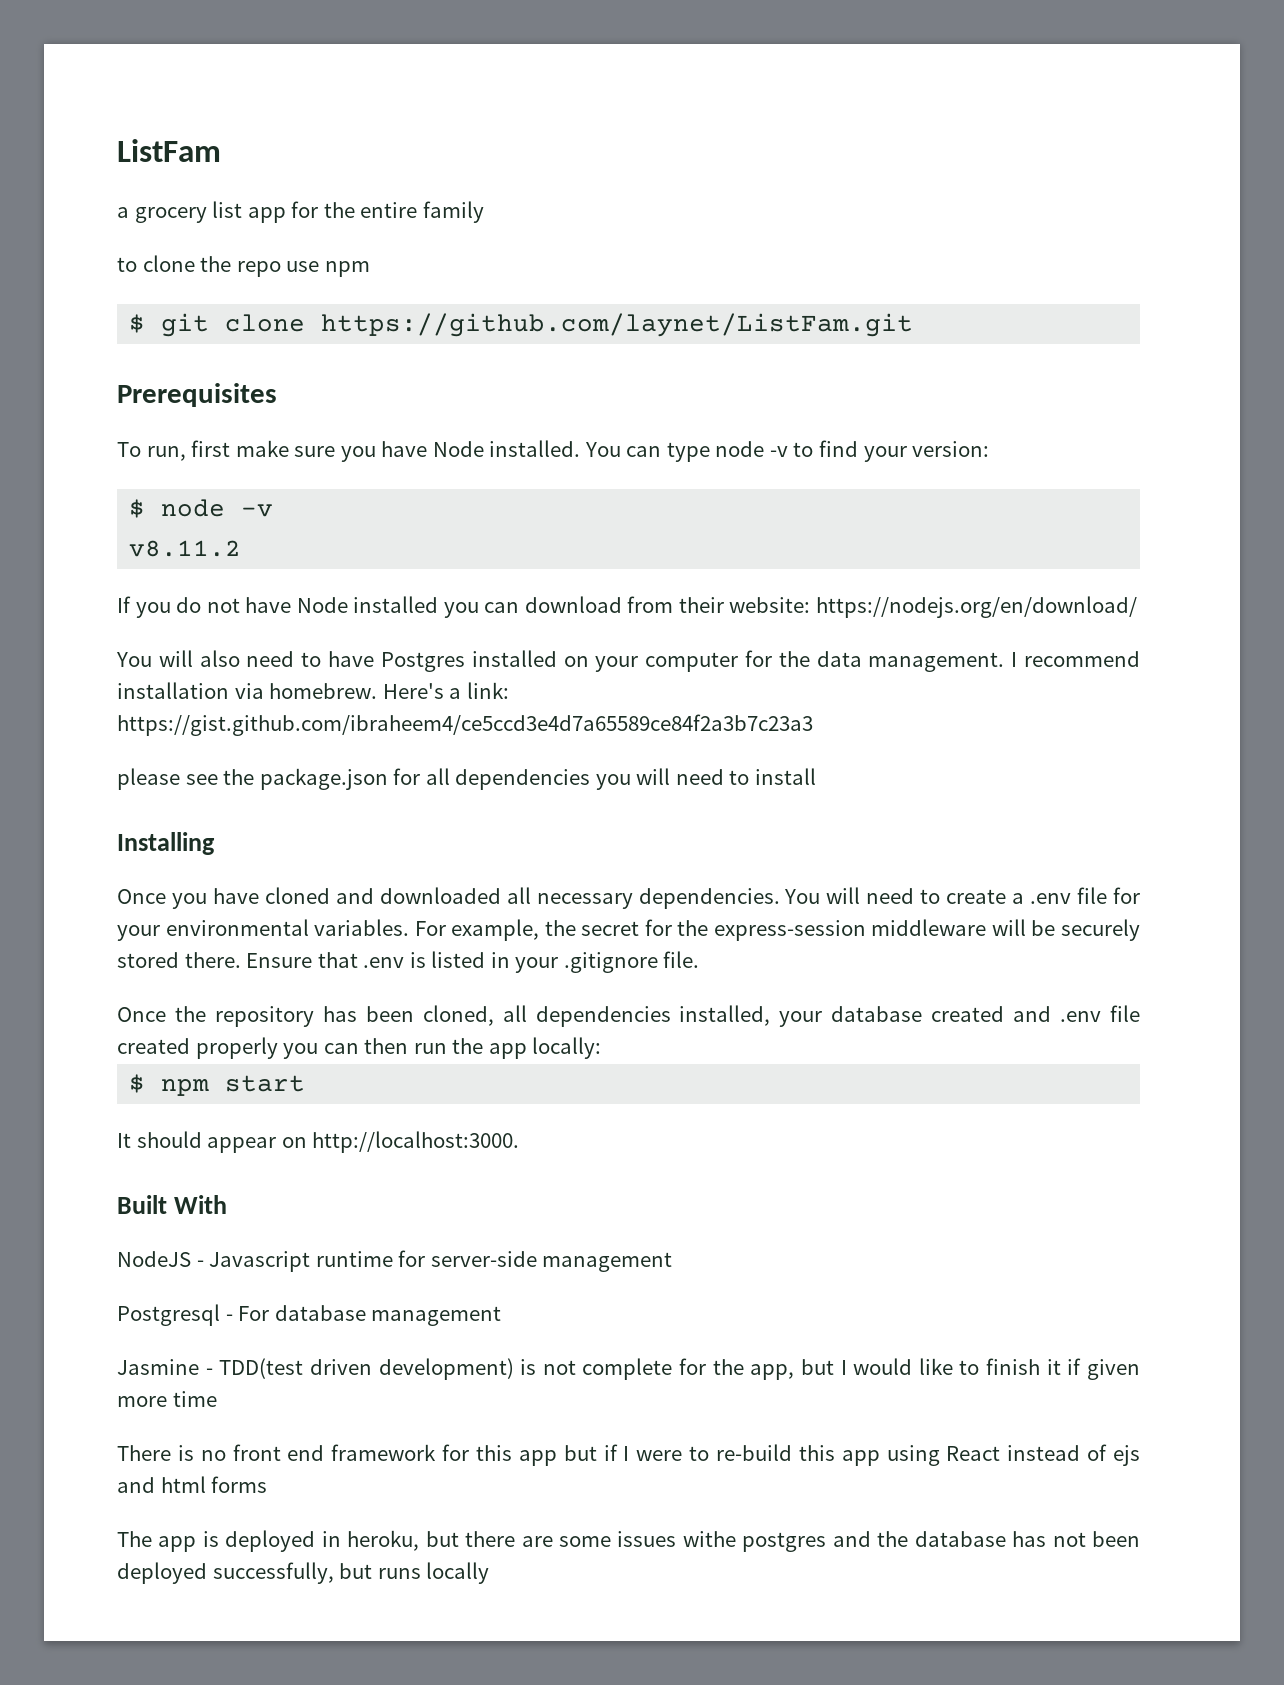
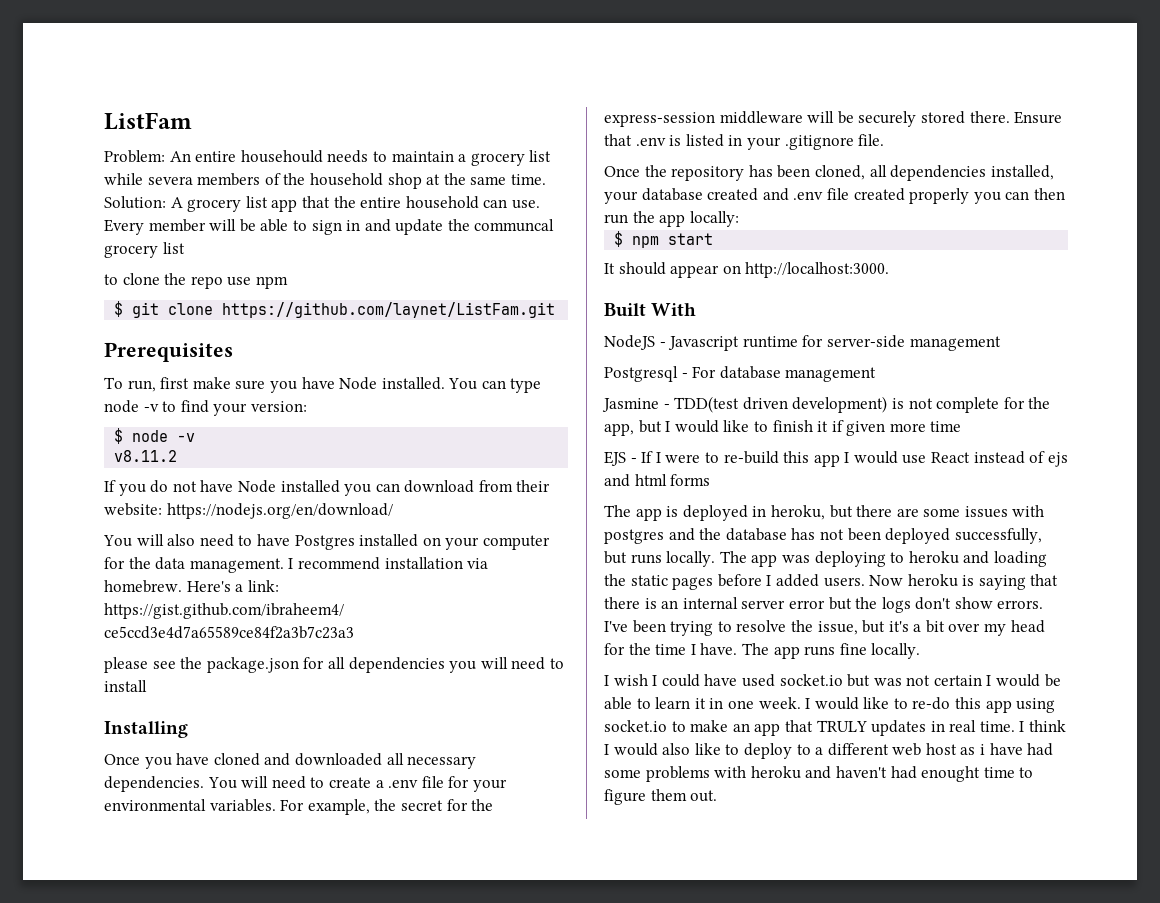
[117,201,484,223] a grocery list app for the entire family -> [104,150,552,166] [104,173,546,189] [104,196,540,212] [104,219,555,235] [104,242,185,258] Problem: An entire househould needs to maintain a grocery list while severa members of the household shop at the same time. Solution: A grocery list app that the entire household can use. Every member will be able to sign in and update the communcal grocery list
[117,1444,618,1466] There is no front end framework for this app but if -> [604,451,654,466] EJS - If
[886,1445,940,1466] using -> [844,451,927,464] I would use
[682,1531,736,1547] withe -> [1012,505,1045,517] with
[426,1562,490,1584] locally -> [666,551,1047,567] [604,574,1059,590] [604,597,1044,613] [604,620,1045,636] [604,643,921,659] [604,674,1061,687] [604,697,1056,713] [604,720,1067,736] [604,743,1054,759] [604,766,1034,782] [604,789,718,805] locally. The app was deploying to heroku and loading the static pages before I added users. Now heroku is saying that there is an internal server error but the logs don't show errors. I've been trying to resolve the issue, but it's a bit over my head for the time I have. The app runs fine locally. // I wish I could have used socket.io but was not certain I would be able to learn it in one week. I would like to re-do this app using socket.io to make an app that TRULY updates in real time. I think I would also like to deploy to a different web host as i have had some problems with heroku and haven't had enought time to figure them out.

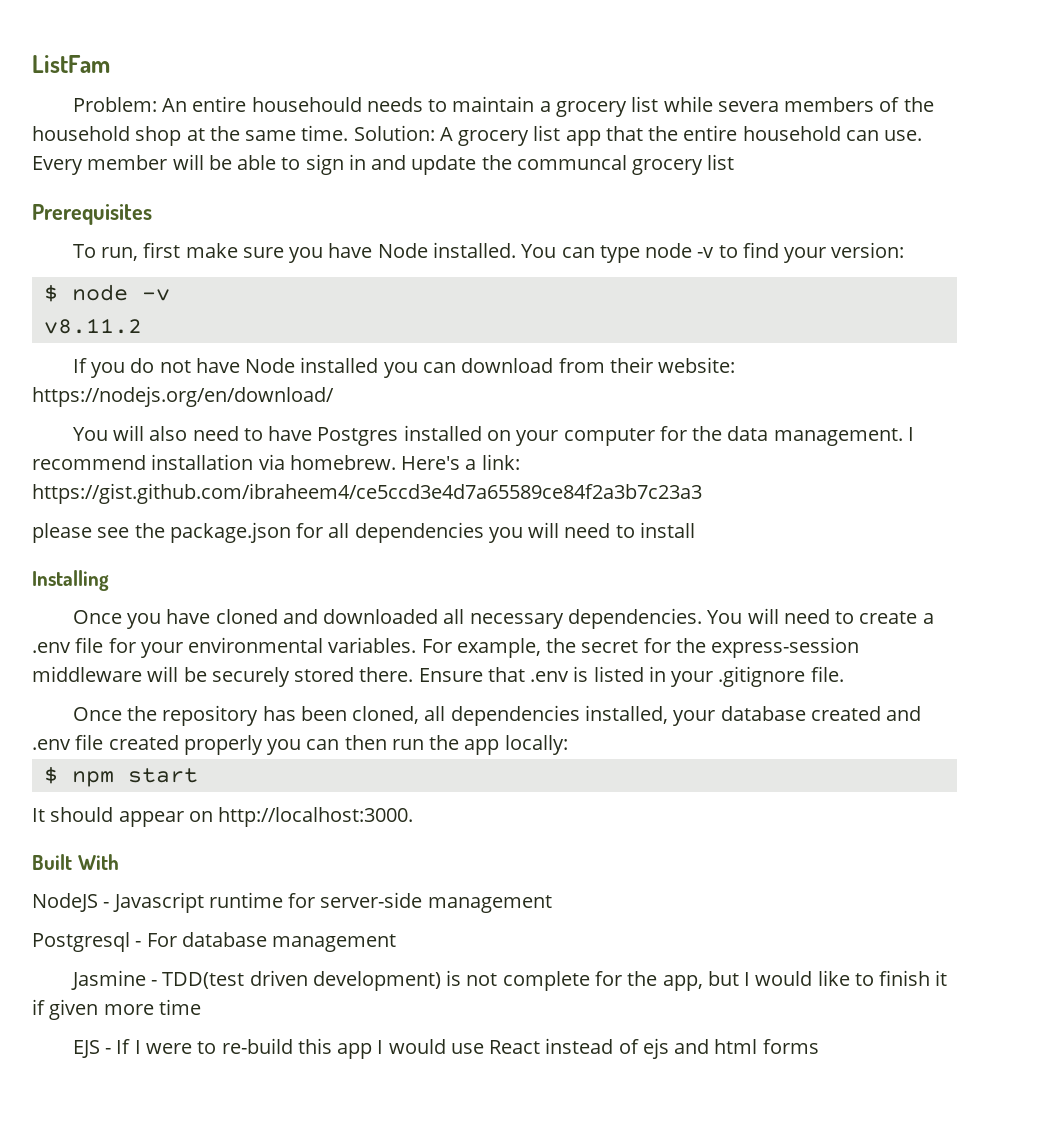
[104,273,288,289] [114,301,556,318] // to clone the repo use npm // $ git clone https://github.com/laynet/ListFam.git -> (735, 162) none
[604,505,1045,521] [604,528,1042,544] [604,551,1047,567] [604,574,1059,590] [604,597,1044,613] [604,620,1045,636] [604,643,921,659] [604,674,1061,687] [604,697,1056,713] [604,720,1067,736] [604,743,1054,759] [604,766,1034,782] [604,789,718,805] // The app is deployed in heroku, but there are some issues with postgres and the database has not been deployed successfully, but runs locally. The app was deploying to heroku and loading the static pages before I added users. Now heroku is saying that there is an internal server error but the logs don't show errors. I've been trying to resolve the issue, but it's a bit over my head for the time I have. The app runs fine locally. // I wish I could have used socket.io but was not certain I would be able to learn it in one week. I would like to re-do this app using socket.io to make an app that TRULY updates in real time. I think I would also like to deploy to a different web host as i have had some problems with heroku and haven't had enought time to figure them out. -> (819, 1046) none

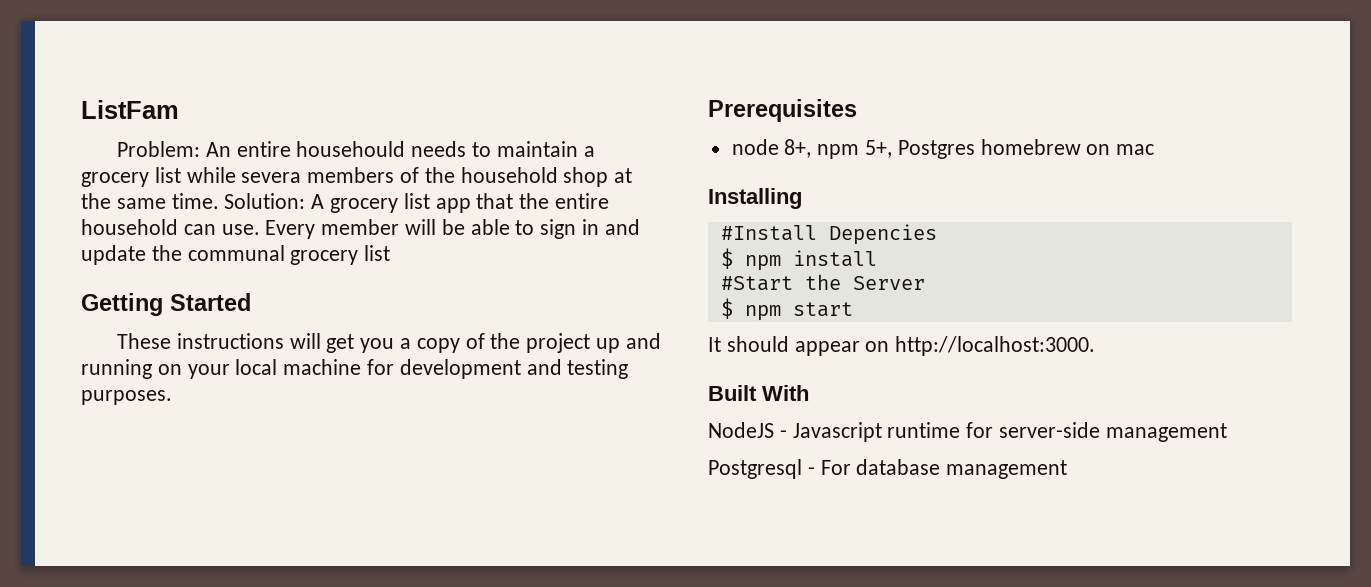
[516,155,627,170] communcal -> [187,245,285,261] communal
[32,204,152,225] [72,242,905,263] [43,284,170,302] [43,318,142,334] [72,357,736,378] [32,386,334,407] [72,425,914,446] [32,454,520,470] [32,483,702,504] [32,522,695,543] [32,570,109,591] [72,608,934,629] [32,637,860,658] [32,666,844,687] [72,705,922,726] [32,734,568,755] Prerequisites // To run, first make sure you have Node installed. You can type node -v to find your version: // $ node -v // v8.11.2 // If you do not have Node installed you can download from their website: https://nodejs.org/en/download/ // You will also need to have Postgres installed on your computer for the data management. I recommend installation via homebrew. Here's a link: https://gist.github.com/ibraheem4/ce5ccd3e4d7a65589ce84f2a3b7c23a3 // please see the package.json for all dependencies you will need to install // Installing // Once you have cloned and downloaded all necessary dependencies. You will need to create a .env file for your environmental variables. For example, the secret for the express-session middleware will be securely stored there. Ensure that .env is listed in your .gitignore file. // Once the repository has been cloned, all dependencies installed, your database created and .env file created properly you can then run the app locally: -> [81,293,251,316] [117,333,661,353] [81,359,629,379] [81,390,172,405] [708,99,857,122] [731,139,1155,159] [708,188,802,209] [720,224,937,245] [720,248,877,271] [720,274,925,291] Getting Started // These instructions will get you a copy of the project up and running on your local machine for development and testing purposes. // Prerequisites // node 8+, npm 5+, Postgres homebrew on mac // Installing // #Install Depencies // $ npm install // #Start the Server
[70,970,948,991] [32,999,201,1020] [72,1038,819,1059] // Jasmine - TDD(test driven development) is not complete for the app, but I would like to finish it if given more time // EJS - If I were to re-build this app I would use React instead of ejs and html forms -> (1068, 469) none

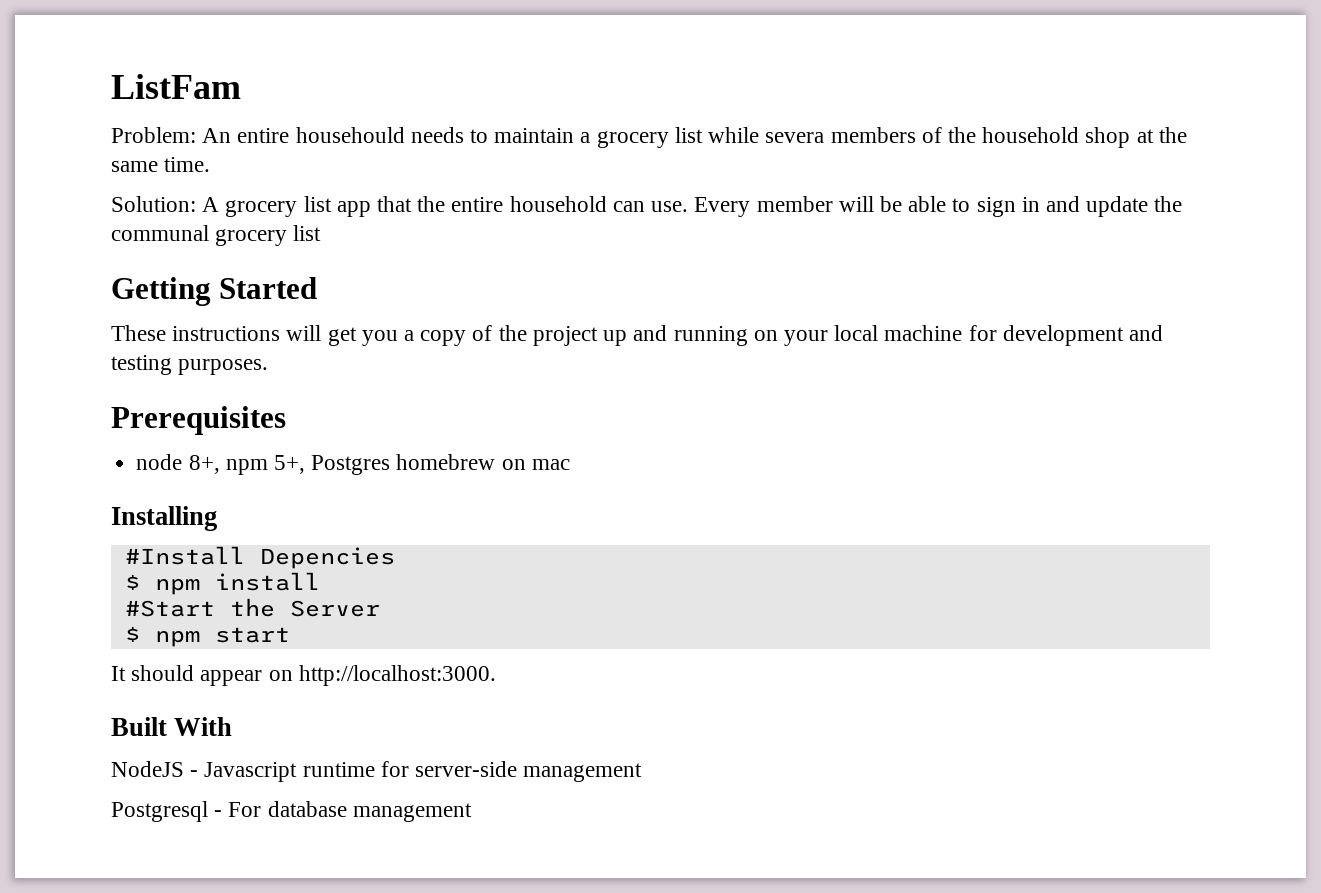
(219, 201) none -> (211, 164) //

